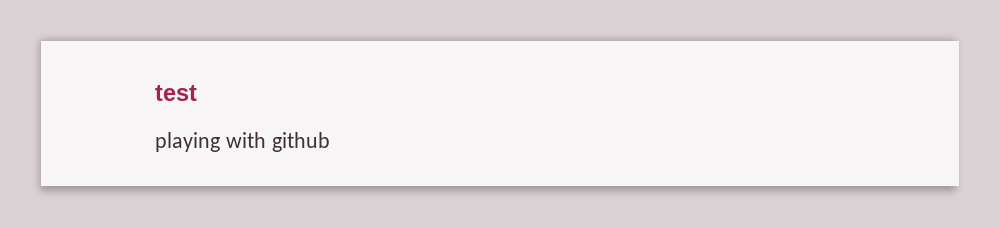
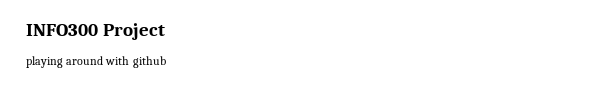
[155,85,197,101] test -> [26,23,165,40] INFO300 Project
(220, 142) none -> [66,56,104,65] around

